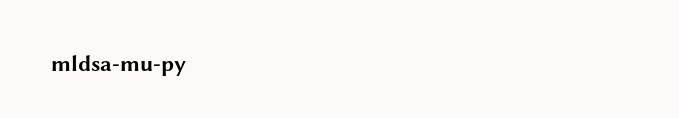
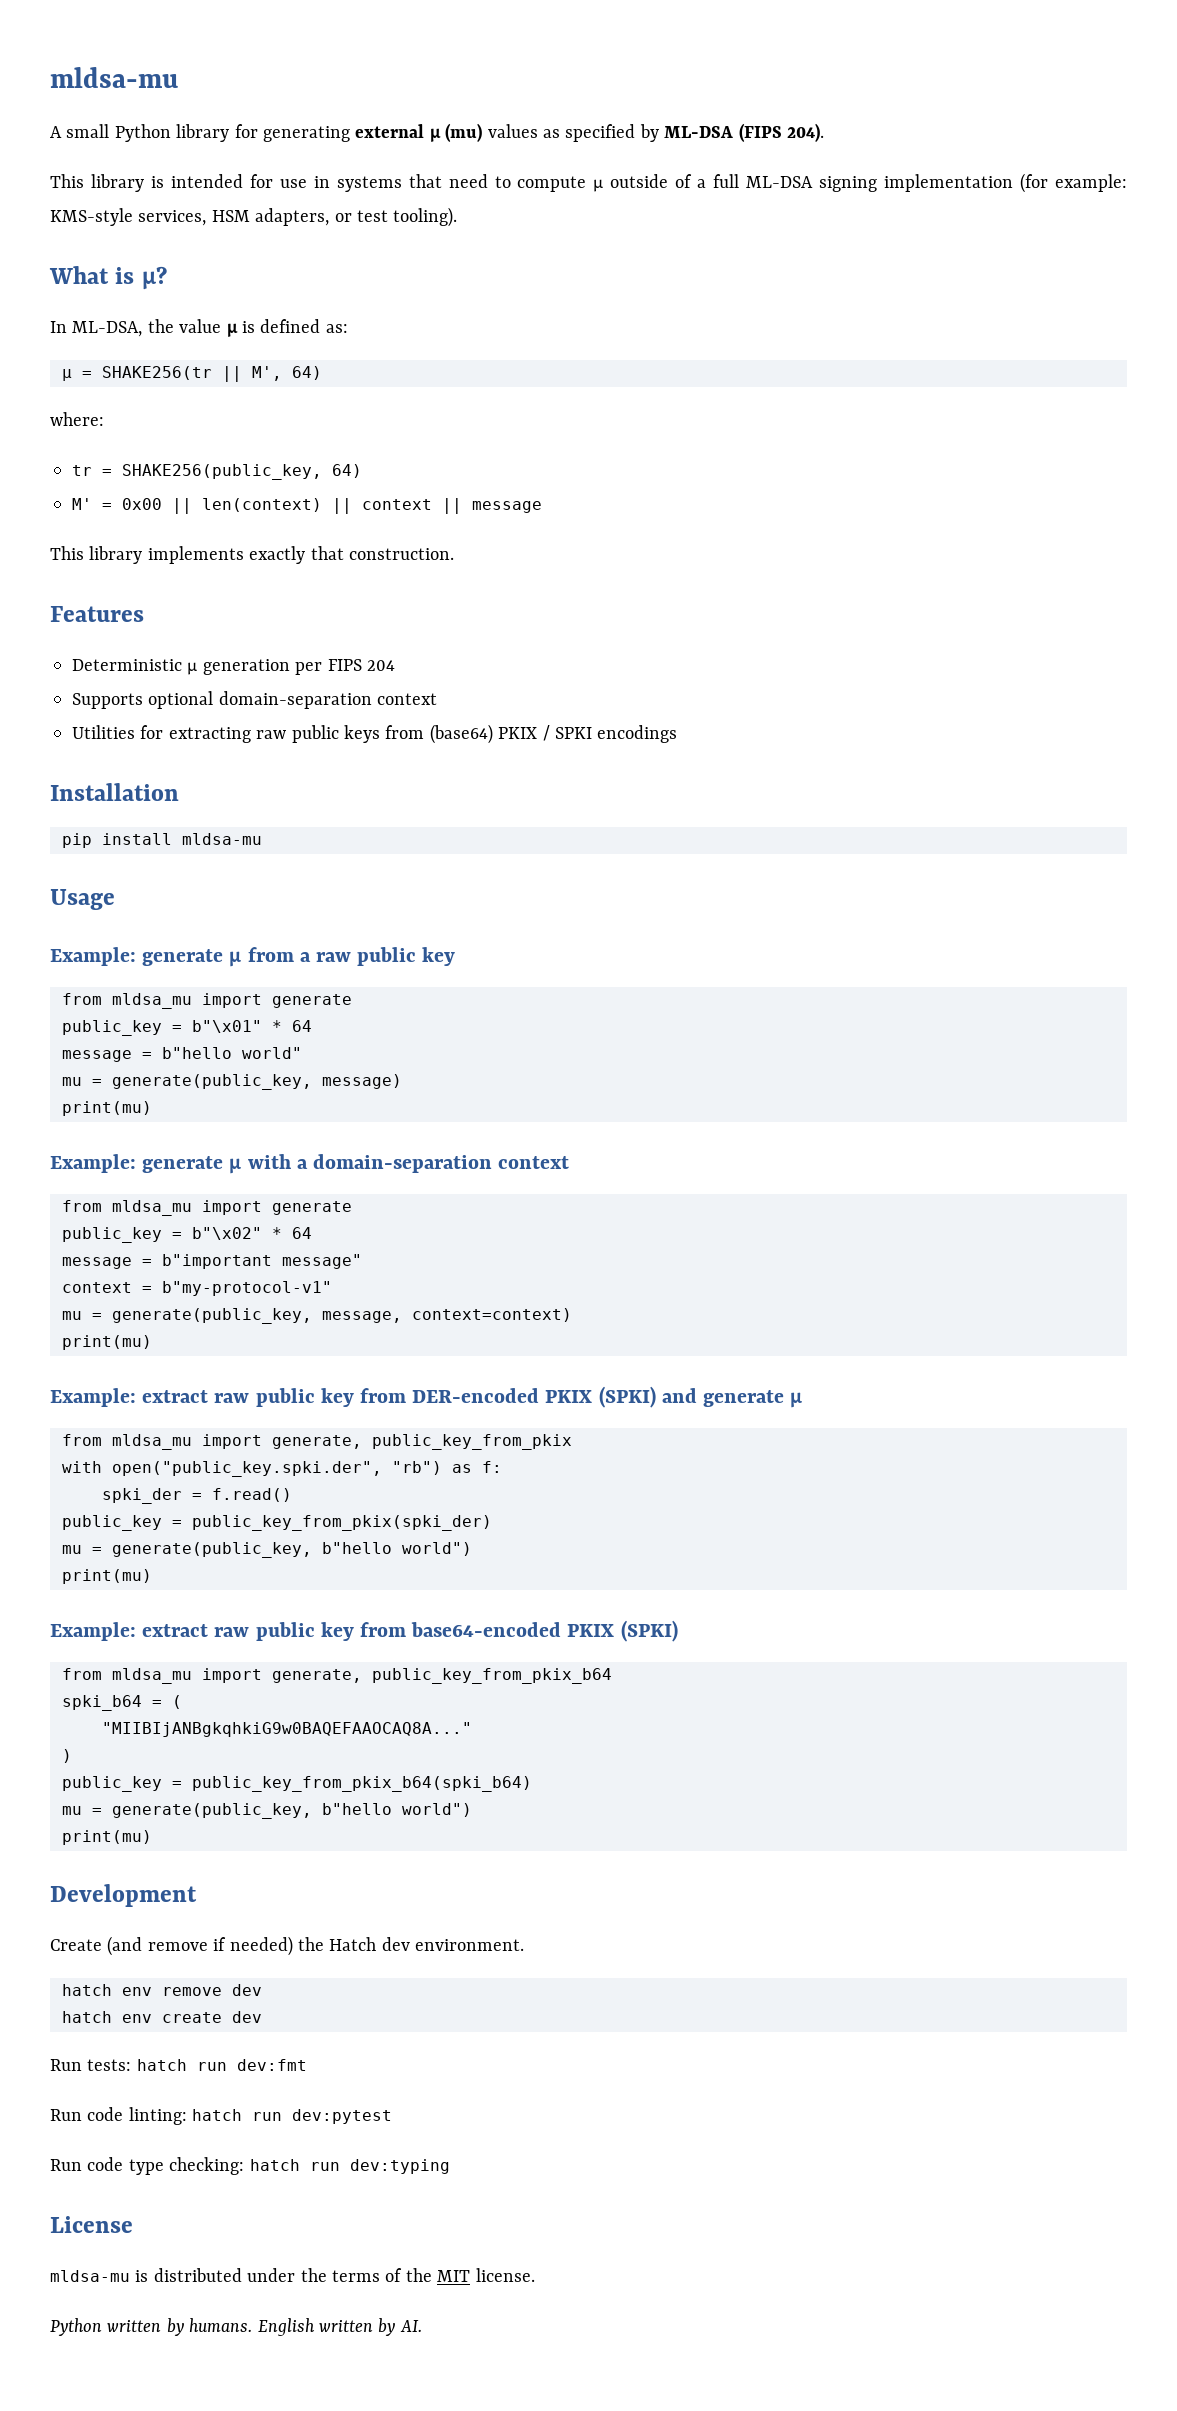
[51,55,186,76] mldsa-mu-py -> [50,67,178,88] [50,123,824,142] [50,173,1127,193] [50,207,458,227] [49,266,167,290] [50,319,348,337] [62,366,322,382] [50,412,104,426] [72,464,362,480] [72,498,542,514] [50,546,454,564] [50,606,144,622] [72,659,395,675] [72,691,438,709] [72,724,678,744] [50,783,179,801] [62,833,262,848] [50,889,115,910] [50,947,456,967] [62,993,352,1009] [62,1020,312,1036] [62,1047,302,1062] [62,1074,402,1090] [62,1101,152,1116] [50,1154,570,1174] [62,1200,352,1216] [62,1227,312,1243] [62,1254,362,1269] [62,1281,332,1296] [62,1308,572,1324] [62,1335,152,1350] [50,1386,803,1408] [62,1434,572,1450] [62,1461,502,1477] [102,1488,292,1504] [62,1515,492,1531] [62,1542,472,1558] [62,1569,152,1584] [50,1620,678,1642] [62,1668,612,1684] [62,1695,182,1711] [102,1722,472,1737] [62,1749,72,1763] [62,1776,532,1792] [62,1803,472,1819] [62,1830,152,1845] [50,1884,197,1907] [50,1936,525,1956] [62,1984,262,1996] [62,2011,262,2023] [50,2059,307,2071] [50,2107,393,2125] [50,2157,450,2175] [50,2216,133,2233] [50,2268,535,2282] [50,2318,422,2336] mldsa-mu // A small Python library for generating external μ (mu) values as specified by ML-DSA (FIPS 204). // This library is intended for use in systems that need to compute μ outside of a full ML-DSA signing implementation (for example: KMS-style services, HSM adapters, or test tooling). // What is μ? // In ML-DSA, the value μ is defined as: // μ = SHAKE256(tr || M', 64) // where: // tr = SHAKE256(public_key, 64) // M' = 0x00 || len(context) || context || message // This library implements exactly that construction. // Features // Deterministic μ generation per FIPS 204 // Supports optional domain-separation context // Utilities for extracting raw public keys from (base64) PKIX / SPKI encodings // Installation // pip install mldsa-mu // Usage // Example: generate μ from a raw public key // from mldsa_mu import generate // public_key = b"\x01" * 64 // message = b"hello world" // mu = generate(public_key, message) // print(mu) // Example: generate μ with a domain-separation context // from mldsa_mu import generate // public_key = b"\x02" * 64 // message = b"important message" // context = b"my-protocol-v1" // mu = generate(public_key, message, context=context) // print(mu) // Example: extract raw public key from DER-encoded PKIX (SPKI) and generate μ // from mldsa_mu import generate, public_key_from_pkix // with open("public_key.spki.der", "rb") as f: // spki_der = f.read() // public_key = public_key_from_pkix(spki_der) // mu = generate(public_key, b"hello world") // print(mu) // Example: extract raw public key from base64-encoded PKIX (SPKI) // from mldsa_mu import generate, public_key_from_pkix_b64 // spki_b64 = ( // "MIIBIjANBgkqhkiG9w0BAQEFAAOCAQ8A..." // ) // public_key = public_key_from_pkix_b64(spki_b64) // mu = generate(public_key, b"hello world") // print(mu) // Development // Create (and remove if needed) the Hatch dev environment. // hatch env remove dev // hatch env create dev // Run tests: hatch run dev:fmt // Run code linting: hatch run dev:pytest // Run code type checking: hatch run dev:typing // License // mldsa-mu is distributed under the terms of the MIT license. // Python written by humans. English written by AI.

